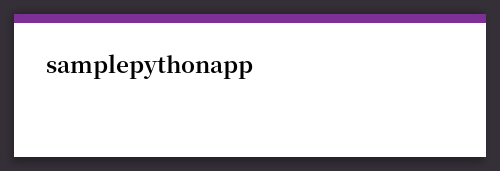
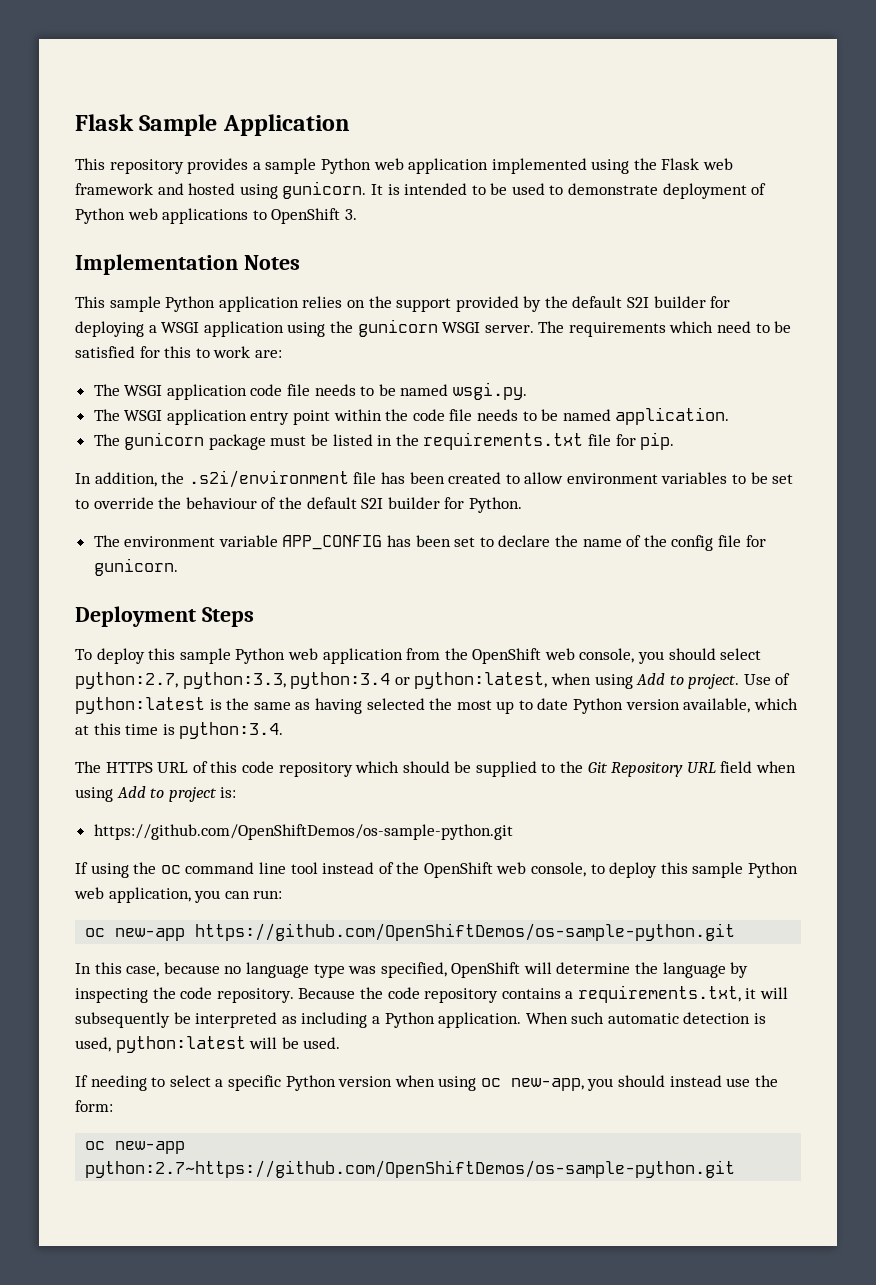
[46,54,253,79] samplepythonapp -> [75,114,350,136] [75,158,734,174] [75,181,767,199] [75,208,357,224] [75,254,300,275] [75,296,731,312] [75,319,792,337] [75,346,282,358] [93,382,528,400] [93,407,730,425] [93,432,675,450] [75,470,794,488] [75,497,522,513] [93,535,766,551] [93,558,178,576] [75,606,254,627] [75,648,762,664] [75,672,791,689] [75,697,798,714] [75,722,284,739] [75,761,797,777] [75,786,237,802] [93,824,513,840] [75,862,799,878] [74,887,283,903] [85,923,736,941] [75,962,749,978] [75,985,789,1003] [75,1012,767,1028] [75,1036,341,1053] [75,1075,778,1091] [75,1100,113,1112] [85,1141,186,1154] [85,1160,736,1178] Flask Sample Application // This repository provides a sample Python web application implemented using the Flask web framework and hosted using gunicorn. It is intended to be used to demonstrate deployment of Python web applications to OpenShift 3. // Implementation Notes // This sample Python application relies on the support provided by the default S2I builder for deploying a WSGI application using the gunicorn WSGI server. The requirements which need to be satisfied for this to work are: // The WSGI application code file needs to be named wsgi.py. // The WSGI application entry point within the code file needs to be named application. // The gunicorn package must be listed in the requirements.txt file for pip. // In addition, the .s2i/environment file has been created to allow environment variables to be set to override the behaviour of the default S2I builder for Python. // The environment variable APP_CONFIG has been set to declare the name of the config file for gunicorn. // Deployment Steps // To deploy this sample Python web application from the OpenShift web console, you should select python:2.7, python:3.3, python:3.4 or python:latest, when using Add to project. Use of python:latest is the same as having selected the most up to date Python version available, which at this time is python:3.4. // The HTTPS URL of this code repository which should be supplied to the Git Repository URL field when using Add to project is: // https://github.com/OpenShiftDemos/os-sample-python.git // If using the oc command line tool instead of the OpenShift web console, to deploy this sample Python web application, you can run: // oc new-app https://github.com/OpenShiftDemos/os-sample-python.git // In this case, because no language type was specified, OpenShift will determine the language by inspecting the code repository. Because the code repository contains a requirements.txt, it will subsequently be interpreted as including a Python application. When such automatic detection is used, python:latest will be used. // If needing to select a specific Python version when using oc new-app, you should instead use the form: // oc new-app python:2.7~https://github.com/OpenShiftDemos/os-sample-python.git

